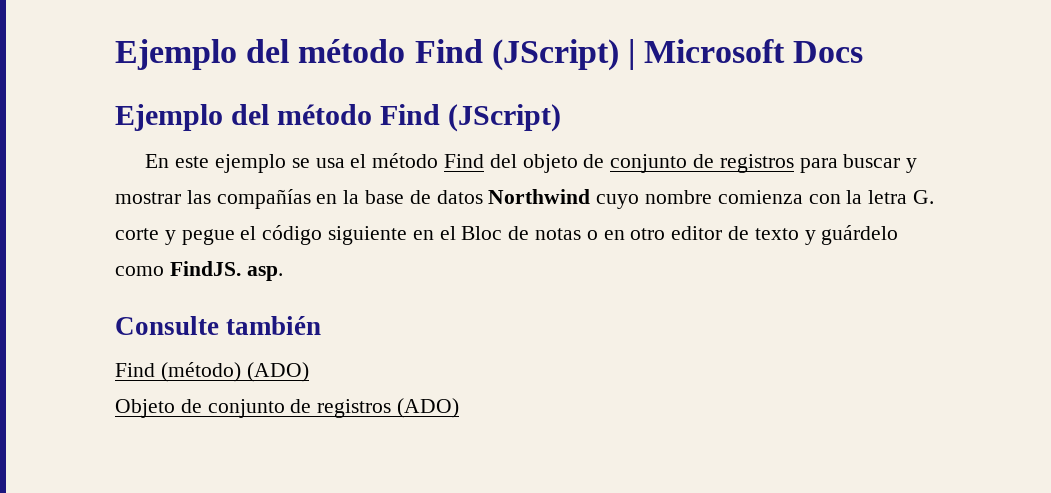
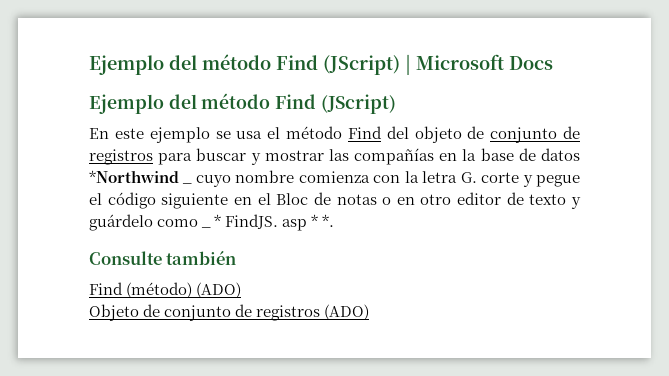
[488,189,591,204] Northwind -> [89,170,179,183] [182,183,193,184] *Northwind _
[169,261,283,281] FindJS. asp. -> [201,227,212,228] [214,214,335,231] _ * FindJS. asp * *.

